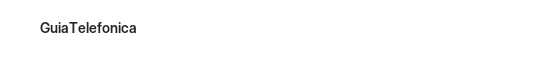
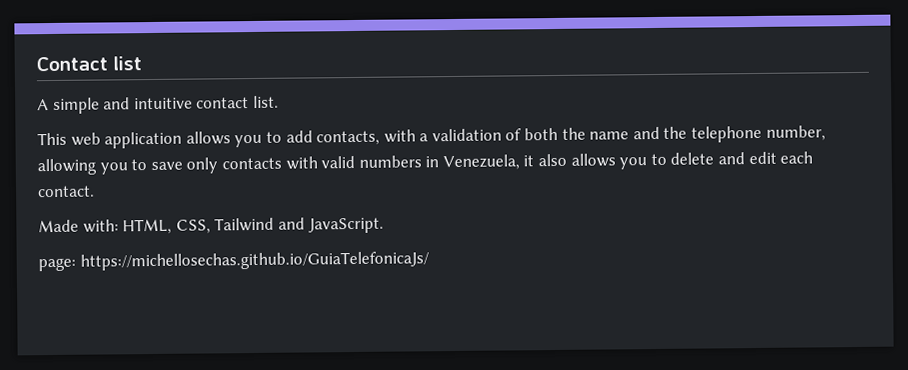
[40,22,137,33] GuiaTelefonica -> [36,56,142,72] [37,95,279,114] [37,125,826,149] [37,151,814,176] [37,185,95,198] [38,217,384,235] [38,251,429,272] Contact list // A simple and intuitive contact list. // This web application allows you to add contacts, with a validation of both the name and the telephone number, allowing you to save only contacts with valid numbers in Venezuela, it also allows you to delete and edit each contact. // Made with: HTML, CSS, Tailwind and JavaScript. // page: https://michellosechas.github.io/GuiaTelefonicaJs/

